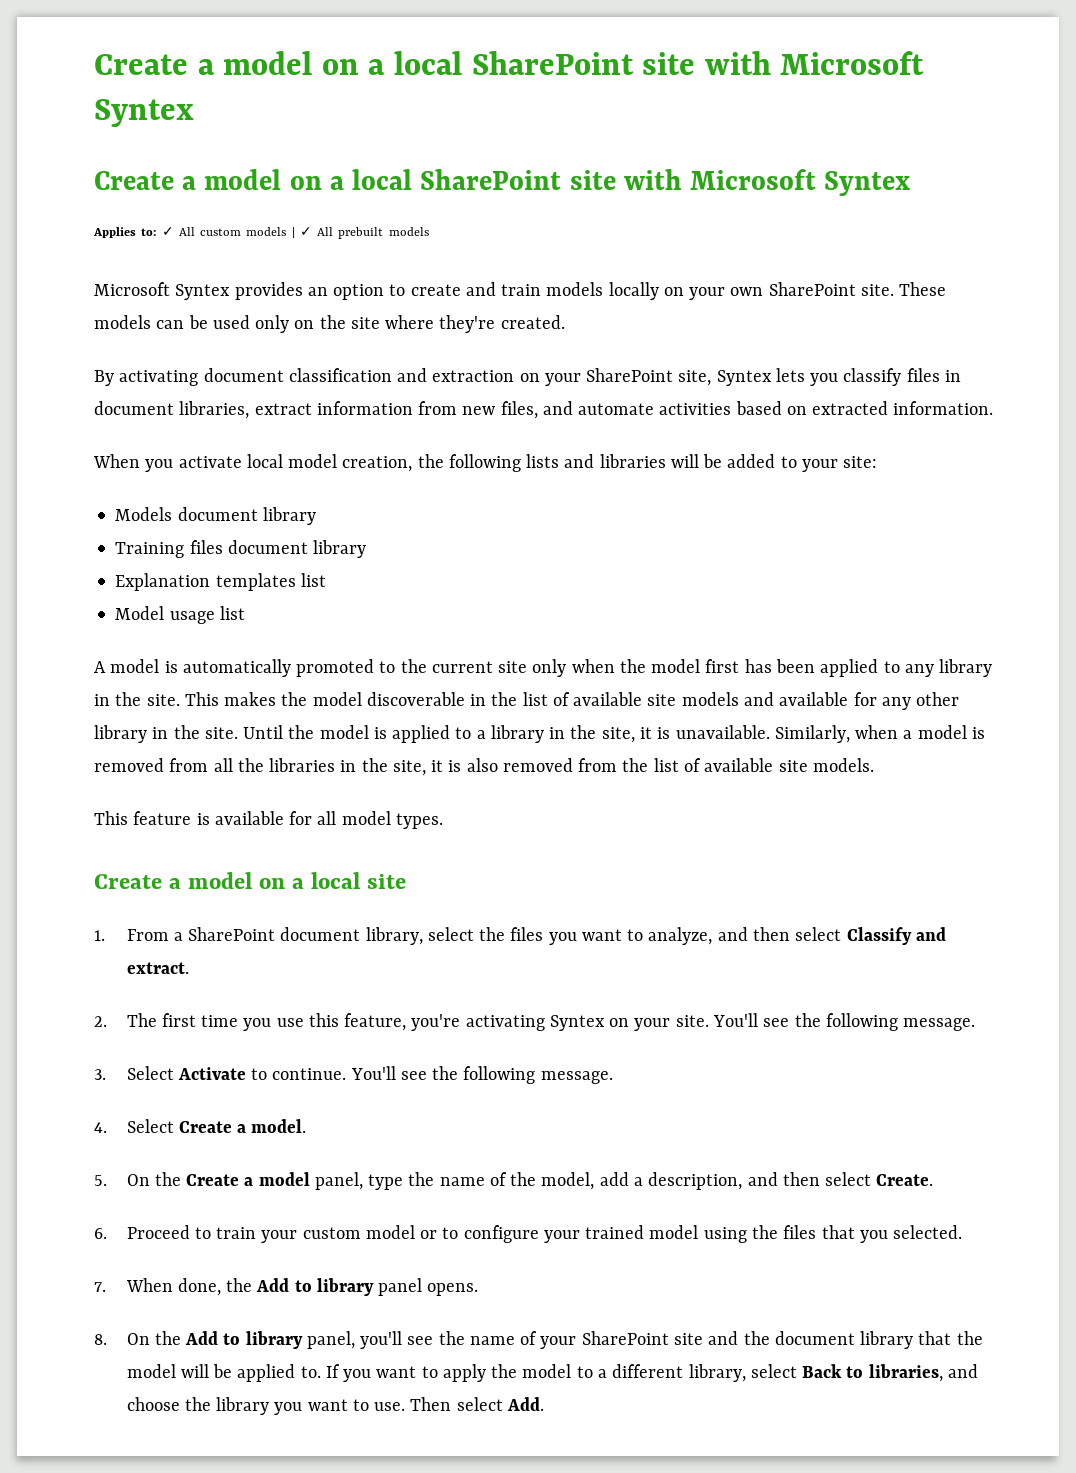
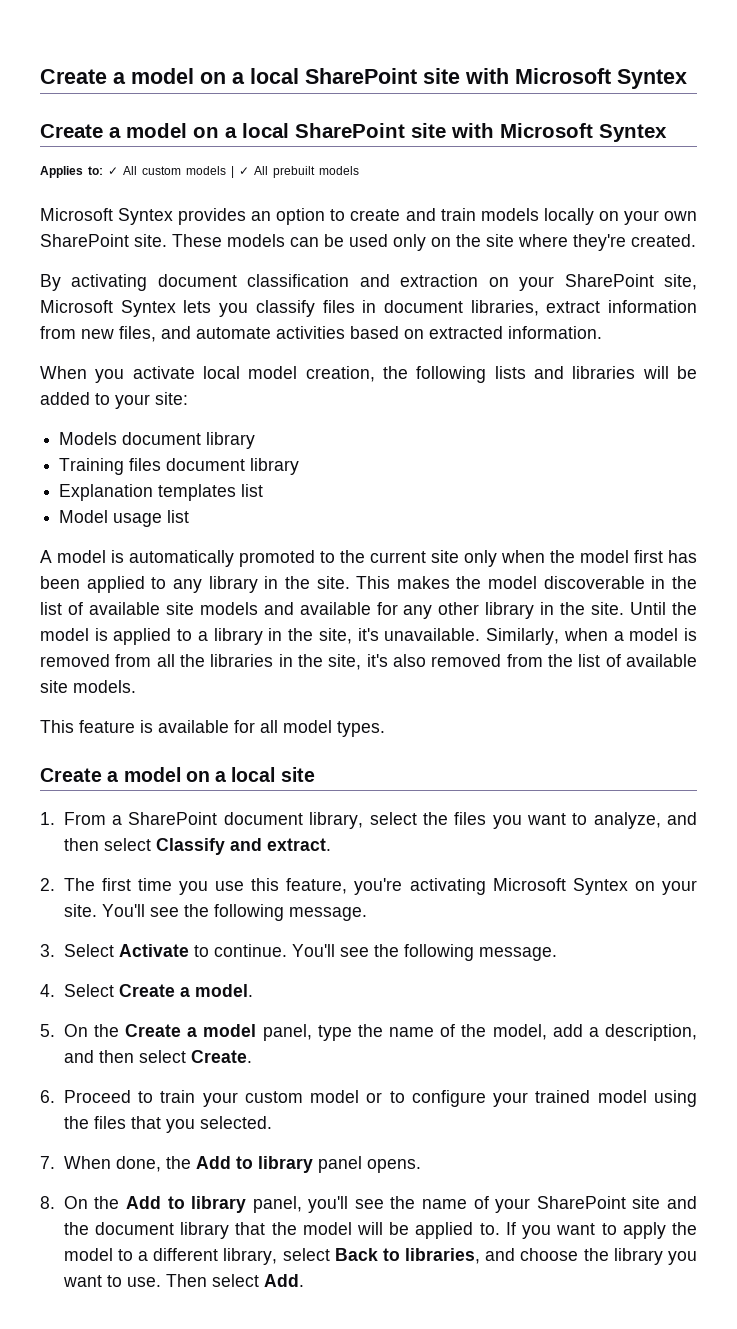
(712, 378) none -> [40,300,113,313] Microsoft
[639,727,671,739] it is -> [357,628,379,641] it's
[431,760,462,772] it is -> [366,654,388,667] it's
(545, 1023) none -> [492,878,566,891] Microsoft

